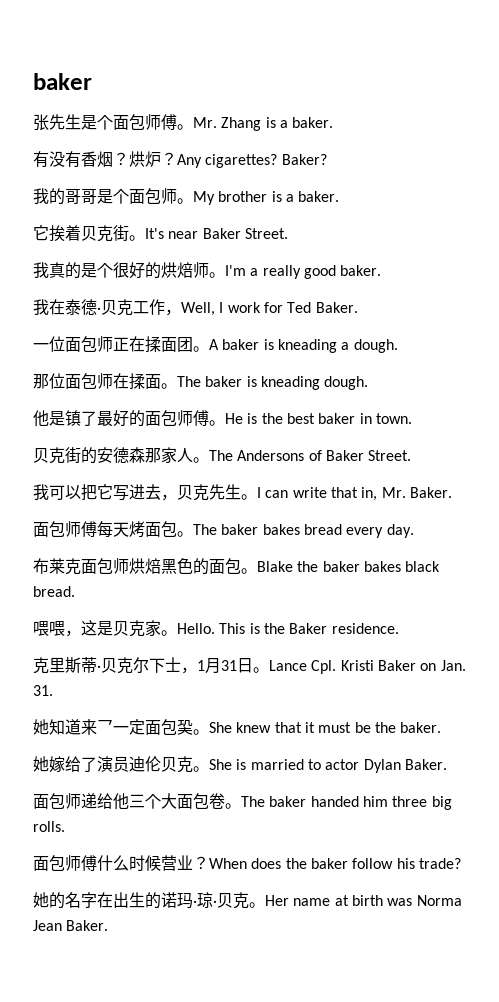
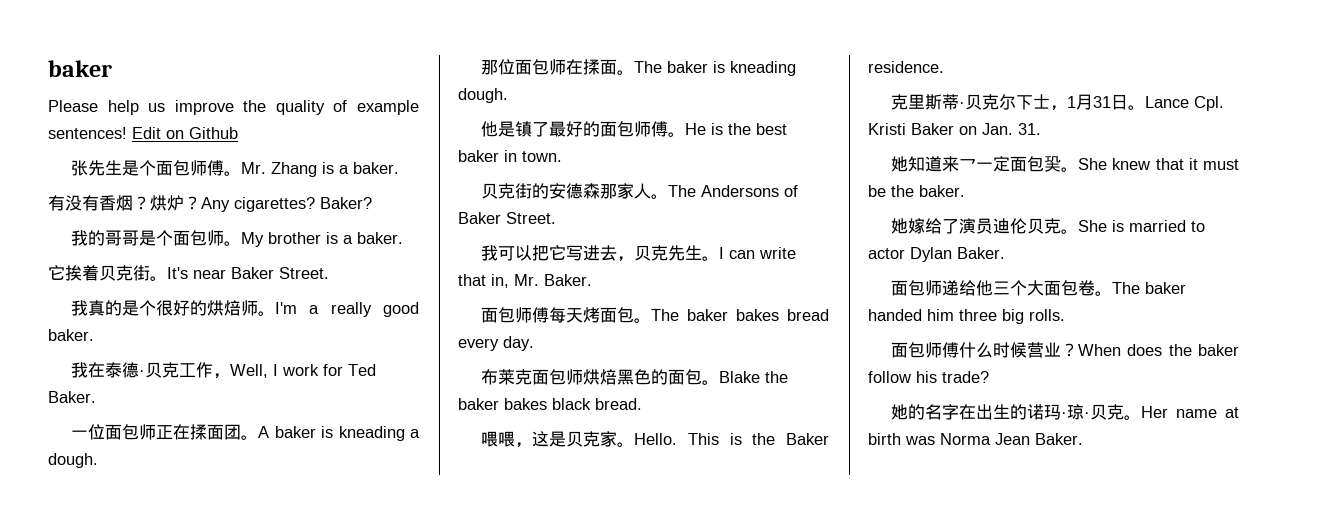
[33,73,92,90] baker -> [48,60,112,77] [48,100,419,115] [48,127,238,139] baker // Please help us improve the quality of example sentences! Edit on Github

